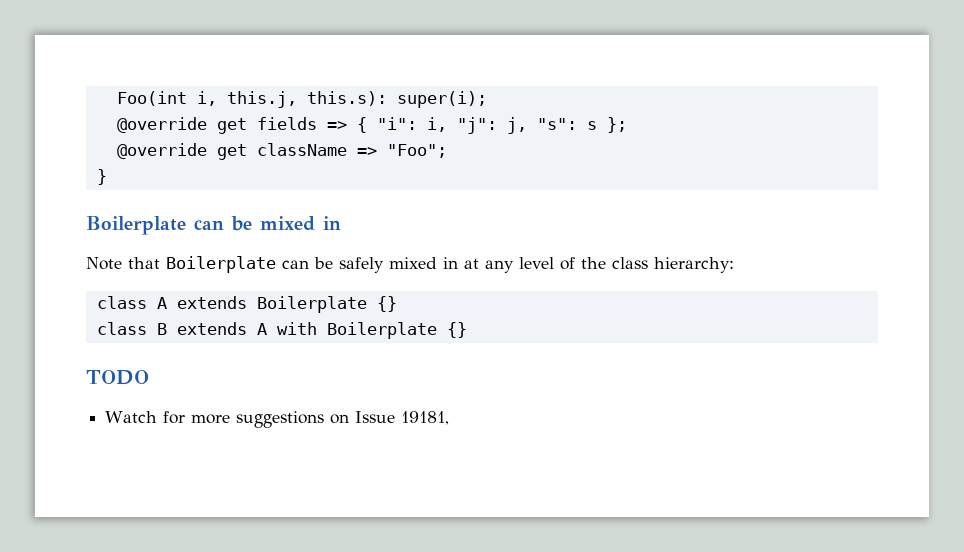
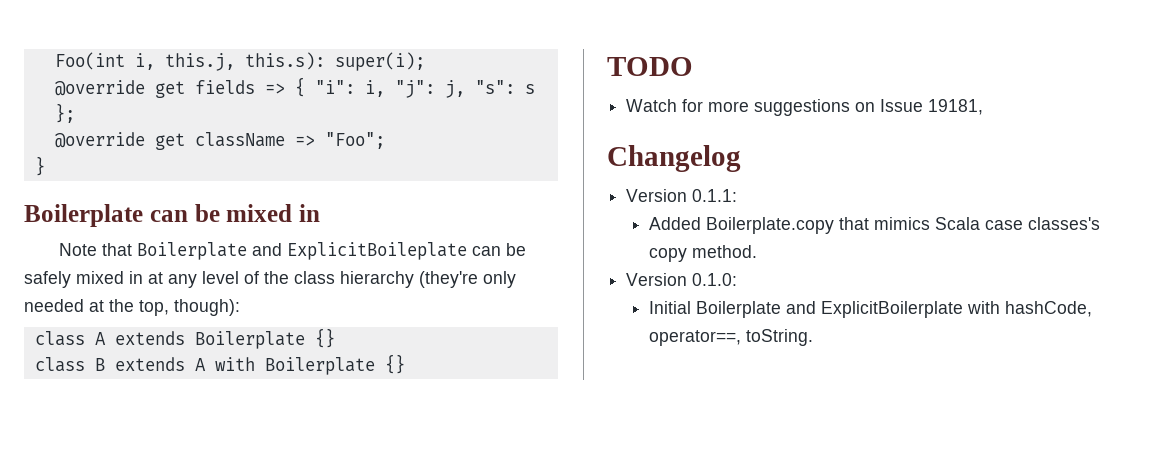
(276, 264) none -> [251,242,467,260] and ExplicitBoileplate
[654,257,734,273] hierarchy: -> [340,271,516,288] [24,299,240,316] hierarchy (they're only needed at the top, though):
(450, 418) none -> [607,145,741,172] [626,189,738,202] [648,217,1100,234] [648,245,757,262] [626,273,738,286] [648,301,1092,318] [648,329,813,346] // Changelog // Version 0.1.1: // Added Boilerplate.copy that mimics Scala case classes's copy method. // Version 0.1.0: // Initial Boilerplate and ExplicitBoilerplate with hashCode, operator==, toString.

